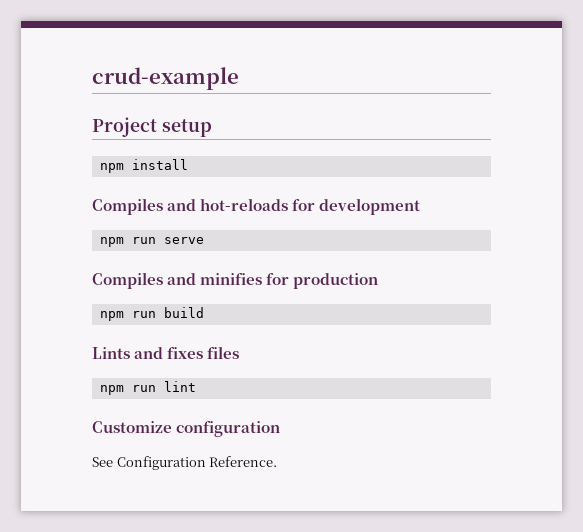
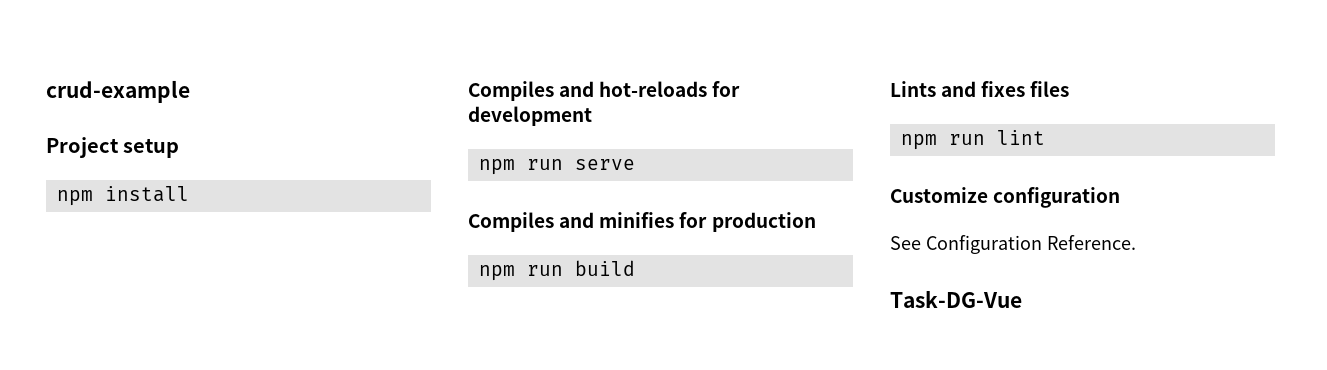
(278, 461) none -> [890,291,1022,308] // Task-DG-Vue

